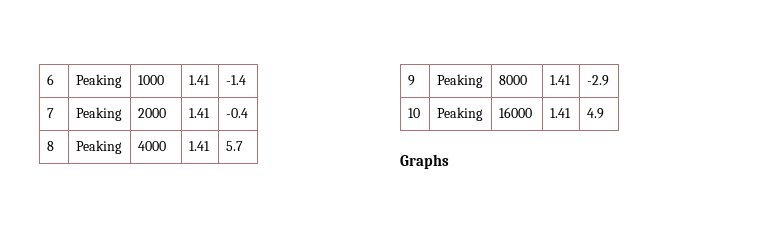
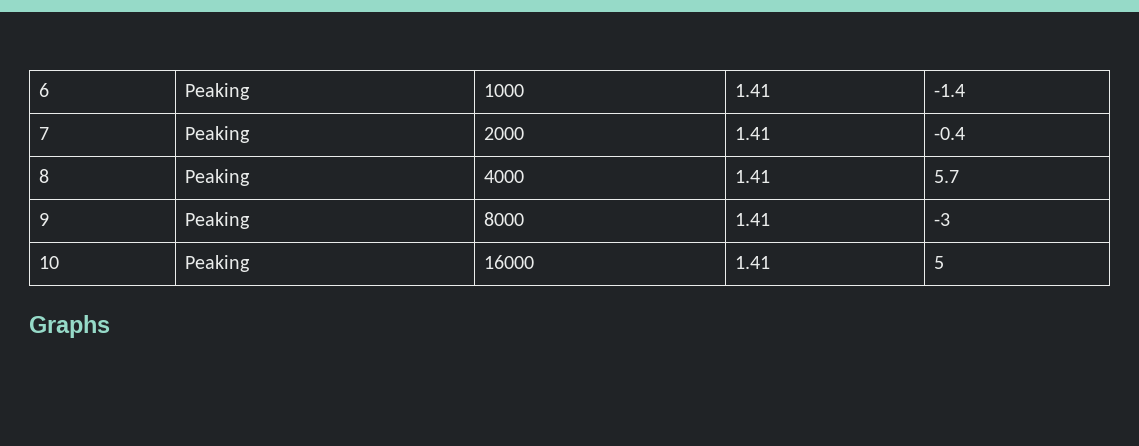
[587,75,610,86] -2.9 -> [934,213,951,226] -3
[587,108,605,119] 4.9 -> [934,256,945,269] 5

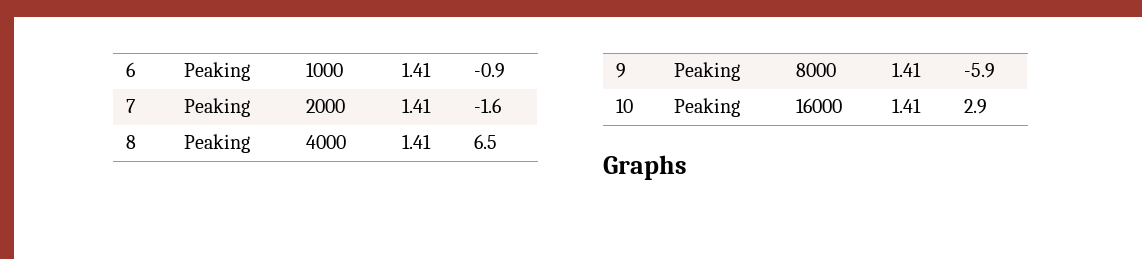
[934,84,966,97] -1.4 -> [474,63,506,78] -0.9
[934,127,966,140] -0.4 -> [474,98,502,113] -1.6
[934,170,960,183] 5.7 -> [474,134,498,149] 6.5
[934,213,951,226] -3 -> [964,63,996,78] -5.9
[934,256,945,269] 5 -> [964,99,988,114] 2.9

